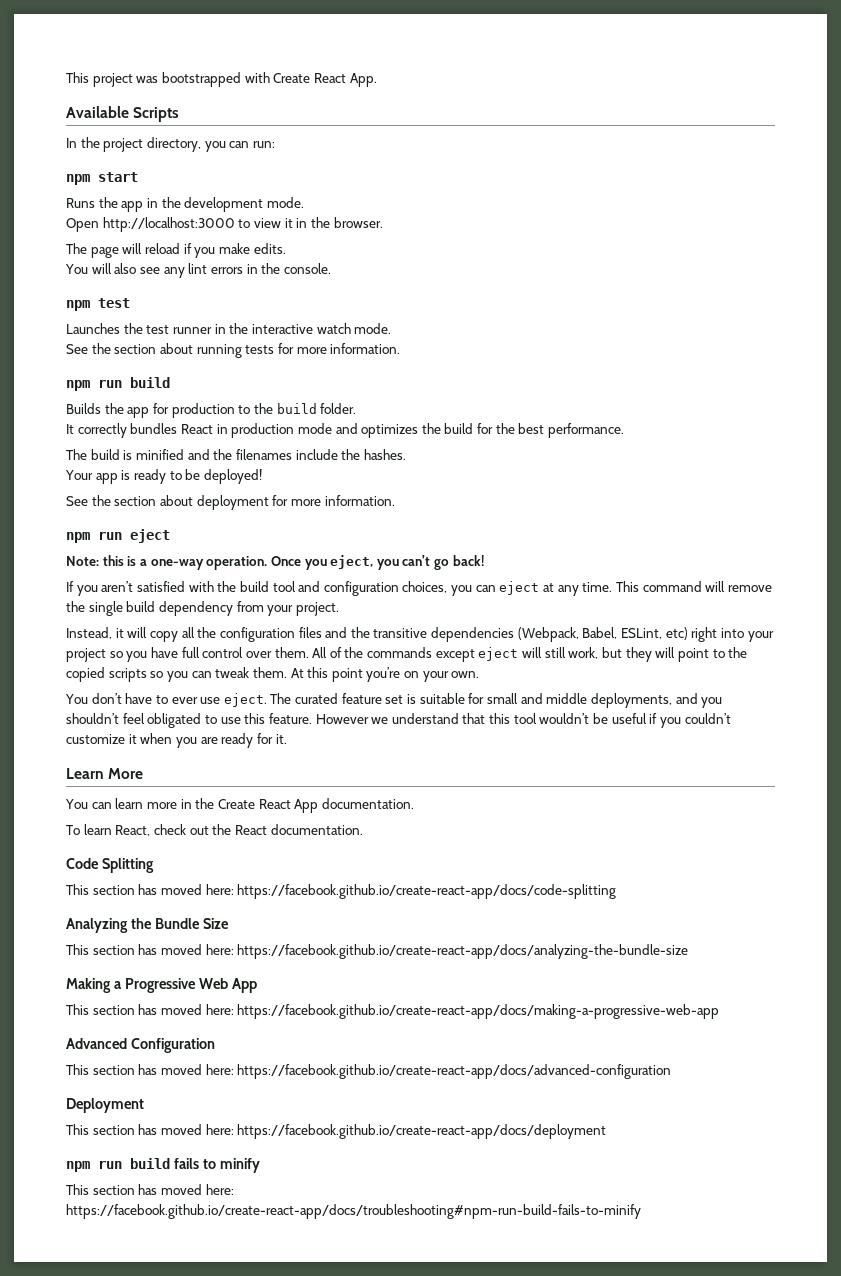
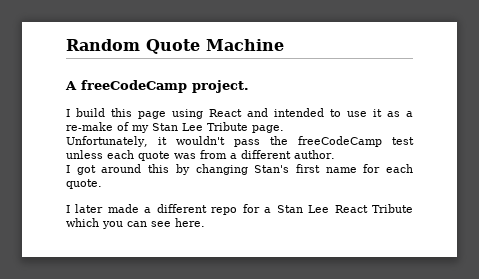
[66,72,377,87] [66,106,180,122] [66,137,275,152] [66,172,138,185] [66,197,304,212] [66,217,383,232] [66,243,286,258] [65,263,331,278] [66,298,130,311] [66,323,392,334] [66,343,401,358] [66,377,170,391] [66,403,357,418] [66,423,625,438] [66,449,406,460] [65,469,262,484] [66,495,395,510] [66,529,170,543] [66,555,484,570] [66,581,772,596] [66,601,339,616] [66,627,774,642] [66,647,748,662] [66,667,480,682] [65,693,723,708] [66,713,731,728] [66,733,287,748] [66,768,144,779] [65,798,414,813] [66,824,363,836] [66,858,154,873] [66,884,617,899] [66,918,229,933] [66,944,689,959] [66,978,257,993] [66,1004,720,1019] [66,1038,215,1053] [66,1064,672,1079] [66,1098,144,1113] [66,1124,607,1139] [66,1158,260,1173] [66,1184,234,1195] [66,1204,641,1219] This project was bootstrapped with Create React App. // Available Scripts // In the project directory, you can run: // npm start // Runs the app in the development mode. // Open http://localhost:3000 to view it in the browser. // The page will reload if you make edits. // You will also see any lint errors in the console. // npm test // Launches the test runner in the interactive watch mode. // See the section about running tests for more information. // npm run build // Builds the app for production to the build folder. // It correctly bundles React in production mode and optimizes the build for the best performance. // The build is minified and the filenames include the hashes. // Your app is ready to be deployed! // See the section about deployment for more information. // npm run eject // Note: this is a one-way operation. Once you eject, you can’t go back! // If you aren’t satisfied with the build tool and configuration choices, you can eject at any time. This command will remove the single build dependency from your project. // Instead, it will copy all the configuration files and the transitive dependencies (Webpack, Babel, ESLint, etc) right into your project so you have full control over them. All of the commands except eject will still work, but they will point to the copied scripts so you can tweak them. At this point you’re on your own. // You don’t have to ever use eject. The curated feature set is suitable for small and middle deployments, and you shouldn’t feel obligated to use this feature. However we understand that this tool wouldn’t be useful if you couldn’t customize it when you are ready for it. // Learn More // You can learn more in the Create React App documentation. // To learn React, check out the React documentation. // Code Splitting // This section has moved here: https://facebook.github.io/create-react-app/docs/code-splitting // Analyzing the Bundle Size // This section has moved here: https://facebook.github.io/create-react-app/docs/analyzing-the-bundle-size // Making a Progressive Web App // This section has moved here: https://facebook.github.io/create-react-app/docs/making-a-progressive-web-app // Advanced Configuration // This section has moved here: https://facebook.github.io/create-react-app/docs/advanced-configuration // Deployment // This section has moved here: https://facebook.github.io/create-react-app/docs/deployment // npm run build fails to minify // This section has moved here: https://facebook.github.io/create-react-app/docs/troubleshooting#npm-run-build-fails-to-minify -> [66,39,284,54] [65,80,249,93] [66,108,413,119] [66,122,284,133] [66,136,414,147] [66,150,335,161] [66,164,413,175] [66,179,102,189] [66,204,413,215] [66,218,205,229] Random Quote Machine // A freeCodeCamp project. // I build this page using React and intended to use it as a re-make of my Stan Lee Tribute page. // Unfortunately, it wouldn't pass the freeCodeCamp test unless each quote was from a different author. // I got around this by changing Stan's first name for each quote. // I later made a different repo for a Stan Lee React Tribute which you can see here.

